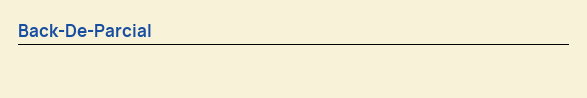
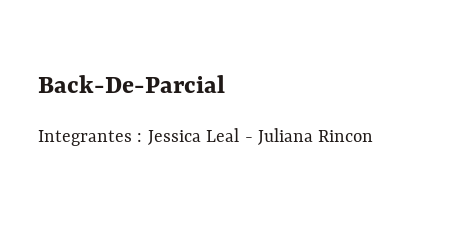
(152, 30) none -> [38,128,374,146] // Integrantes : Jessica Leal - Juliana Rincon

